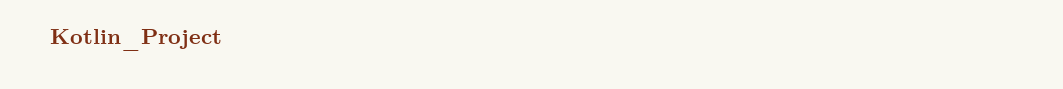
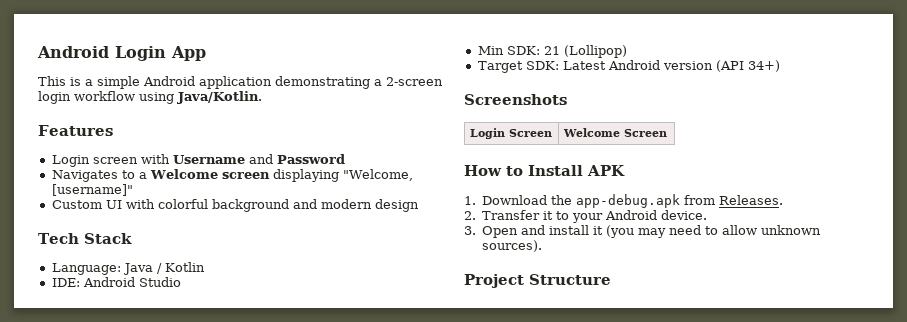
[50,29,222,51] Kotlin_Project -> [37,46,206,61] [38,76,443,89] [38,91,262,104] [38,125,113,136] [51,154,345,167] [51,169,413,182] [51,184,133,196] [51,199,419,212] [38,233,132,244] [51,262,205,275] [51,277,181,287] [477,45,627,58] [477,60,780,73] [464,94,567,105] [469,128,552,139] [562,128,667,137] [464,165,625,176] [464,194,784,208] [464,210,708,223] [464,225,822,238] [482,240,543,252] [464,274,611,288] Android Login App // This is a simple Android application demonstrating a 2-screen login workflow using Java/Kotlin. // Features // Login screen with Username and Password // Navigates to a Welcome screen displaying "Welcome, [username]" // Custom UI with colorful background and modern design // Tech Stack // Language: Java / Kotlin // IDE: Android Studio // Min SDK: 21 (Lollipop) // Target SDK: Latest Android version (API 34+) // Screenshots // Login Screen | Welcome Screen // How to Install APK // 1. Download the app-debug.apk from Releases. // 2. Transfer it to your Android device. // 3. Open and install it (you may need to allow unknown sources). // Project Structure

